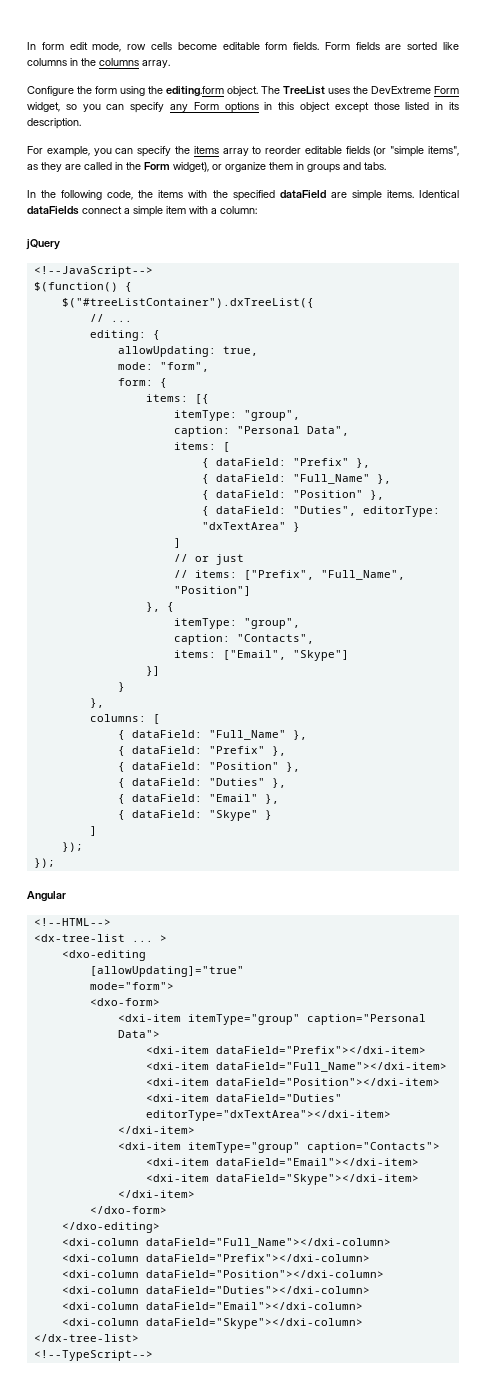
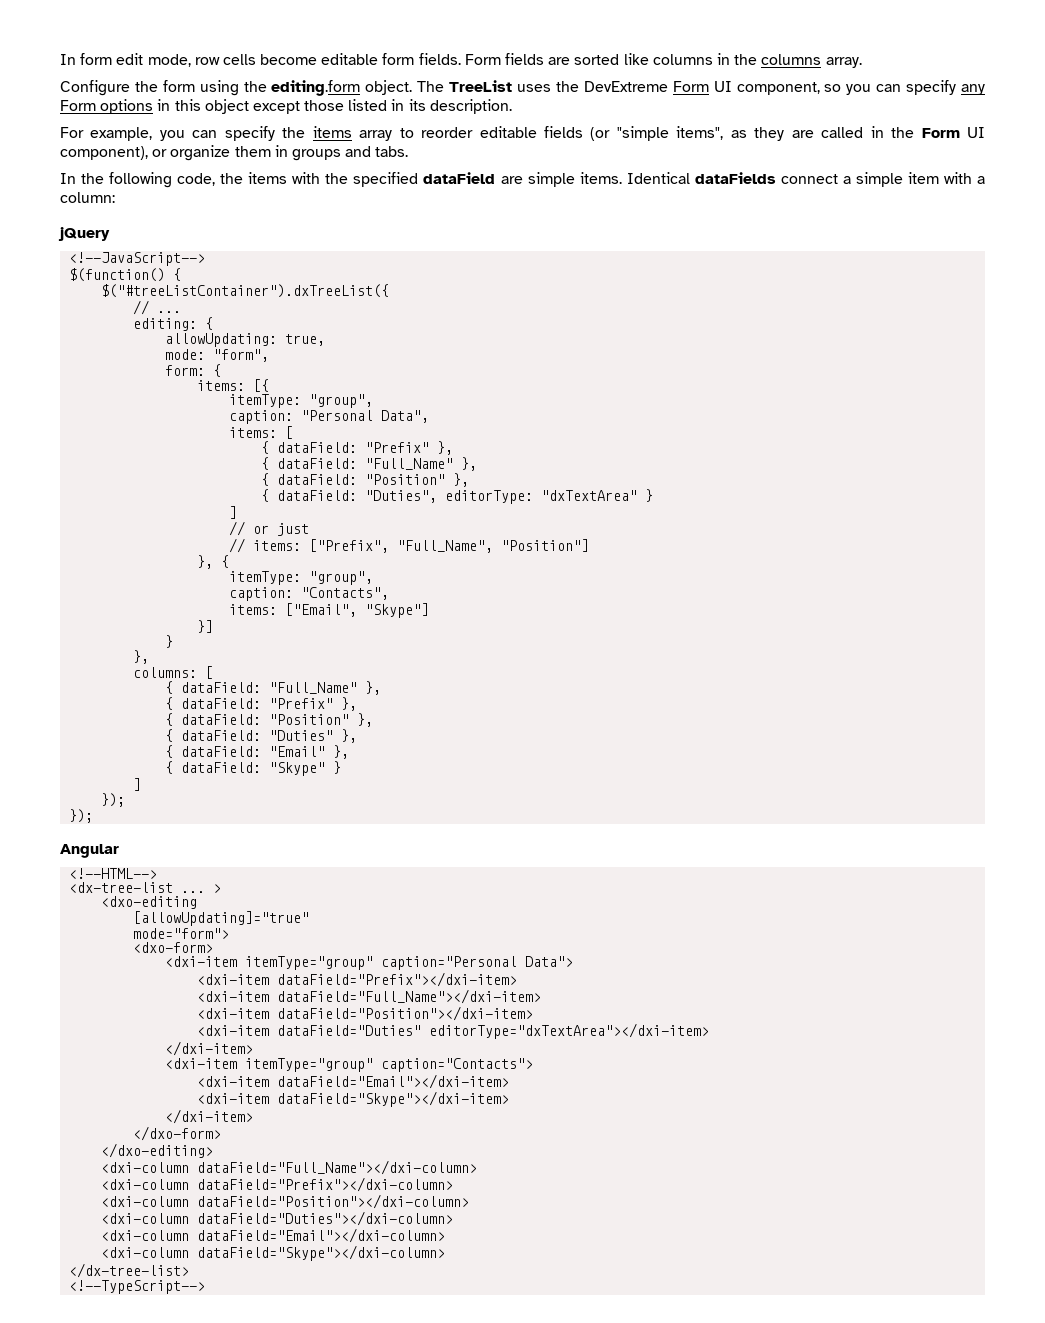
[27,102,60,112] widget, -> [713,81,820,95] UI component,
[173,162,209,172] widget), -> [967,127,986,138] [60,146,148,160] UI component),

